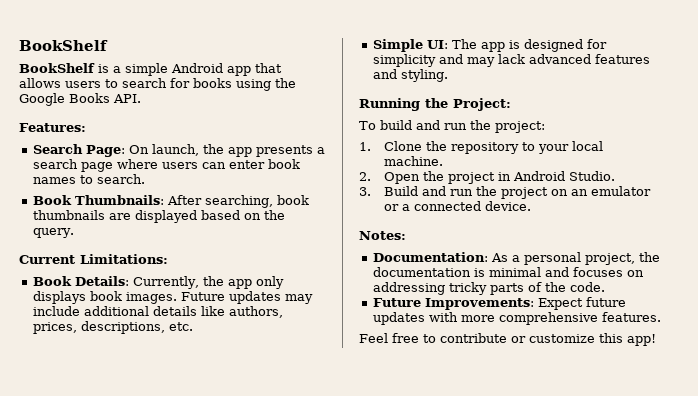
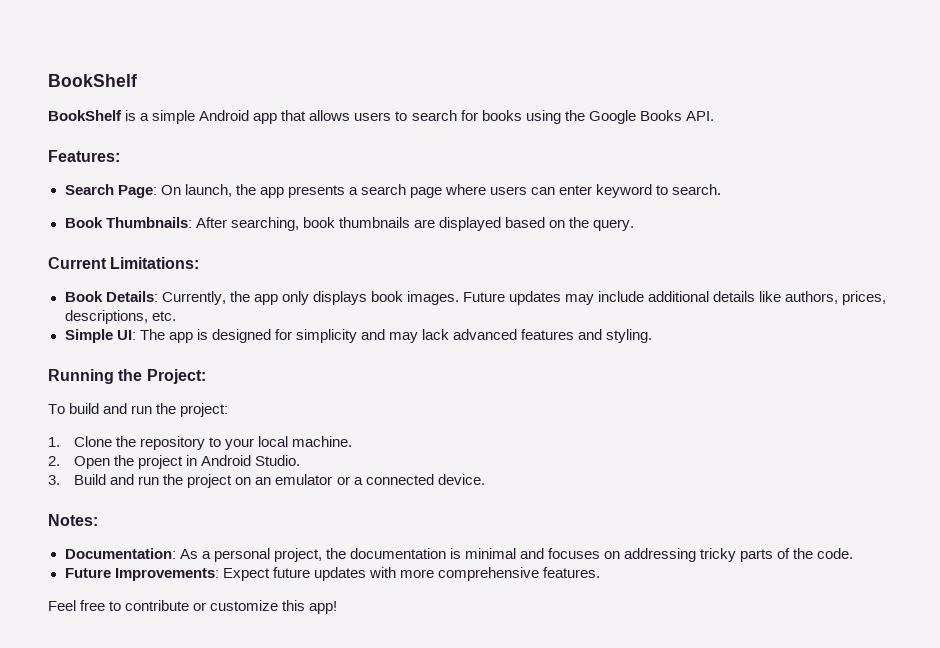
[267,159,300,169] [32,177,76,184] book names -> [596,184,653,198] keyword

